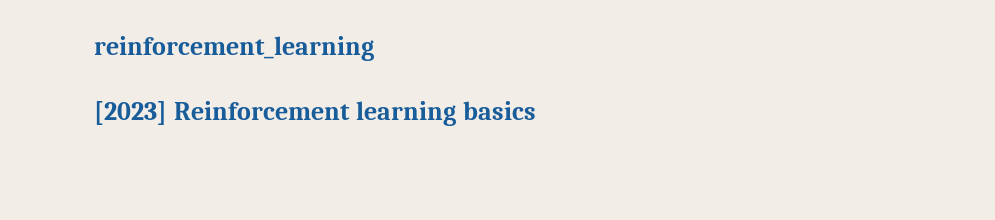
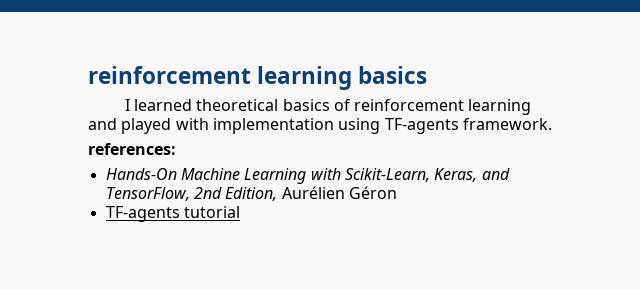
[94,36,374,61] [94,101,351,125] reinforcement_learning // [2023] Reinforcement -> [88,66,251,84] reinforcement
(537, 110) none -> [124,99,532,115] [88,118,552,134] [88,143,176,155] [105,168,510,184] [105,186,397,201] [105,206,240,222] // I learned theoretical basics of reinforcement learning and played with implementation using TF-agents framework. // references: // Hands-On Machine Learning with Scikit-Learn, Keras, and TensorFlow, 2nd Edition, Aurélien Géron // TF-agents tutorial

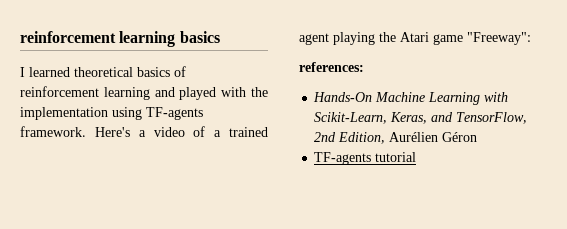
(209, 124) none -> [251,87,269,97] the
(552, 124) none -> [94,126,268,137] [299,32,531,45] Here's a video of a trained agent playing the Atari game "Freeway":

